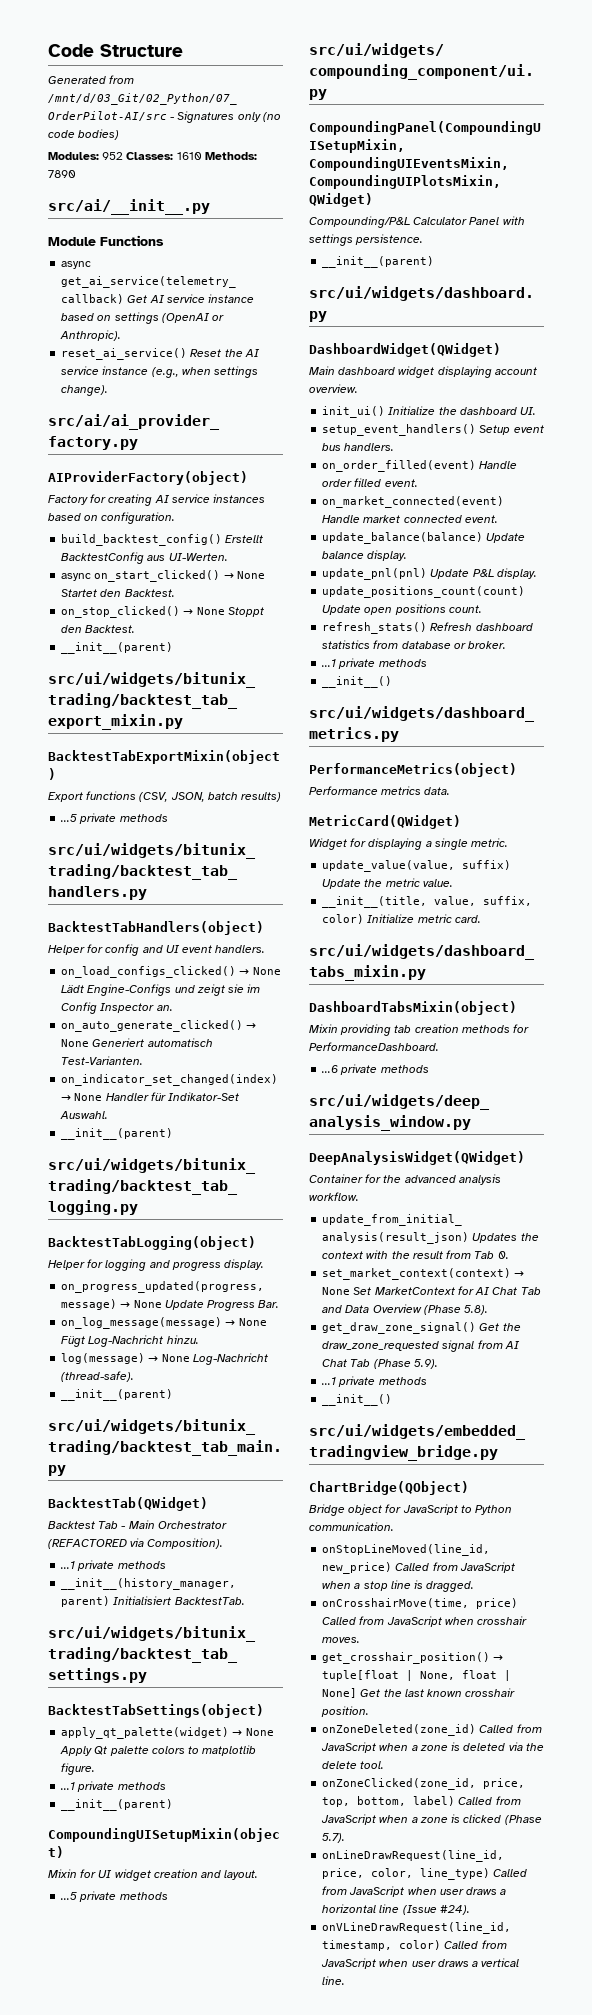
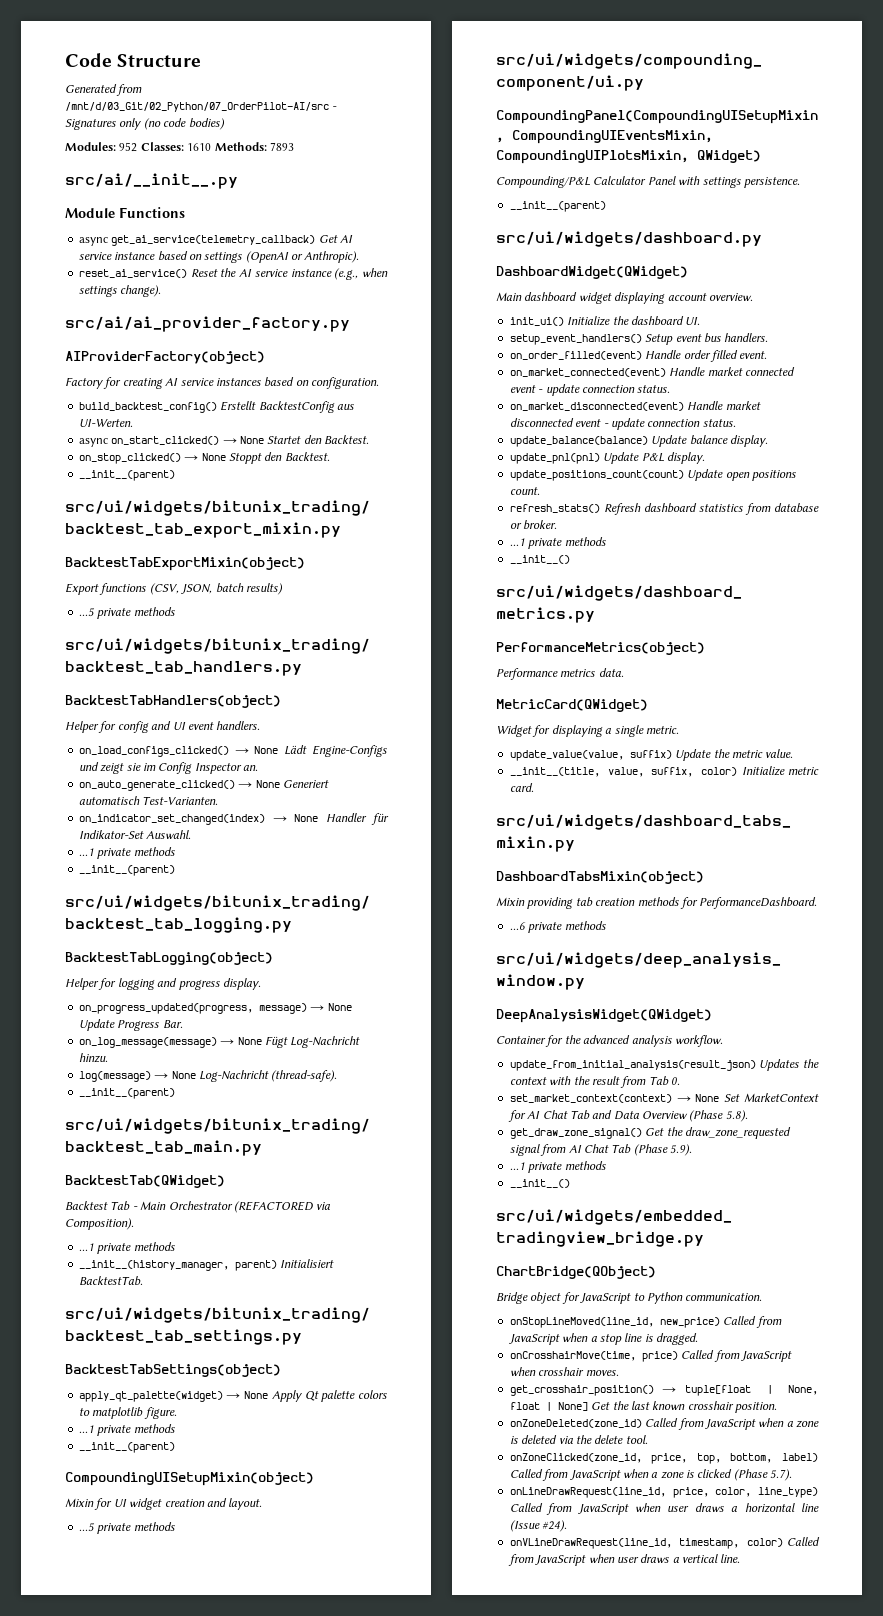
[48,170,76,178] 7890 -> [269,142,294,151] 7893
(109, 1115) none -> [78,847,175,859] // ...1 private methods
[464,515,498,523] event. -> [509,384,671,396] [509,401,761,411] [509,418,736,430] event - update connection status. // on_market_disconnected(event) Handle market disconnected event - update connection status.

